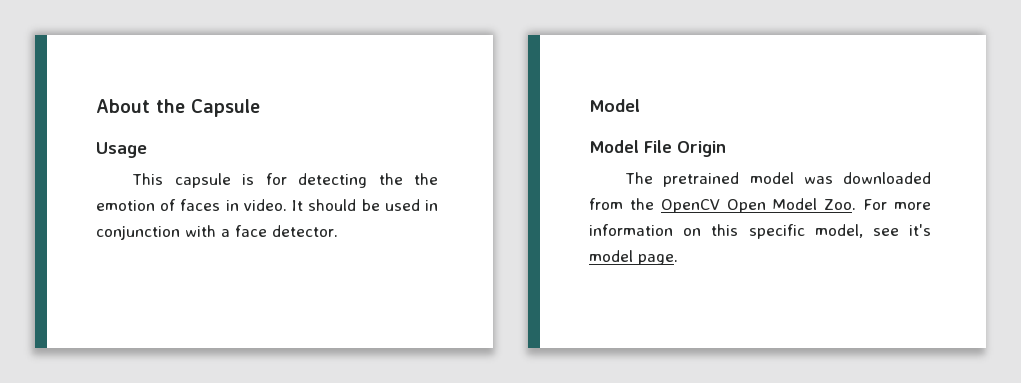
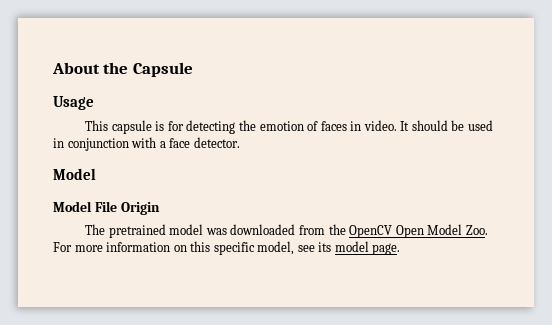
[414,173,438,185] the -> (256, 125) none
[909,224,931,236] it's -> [318,242,332,252] its

